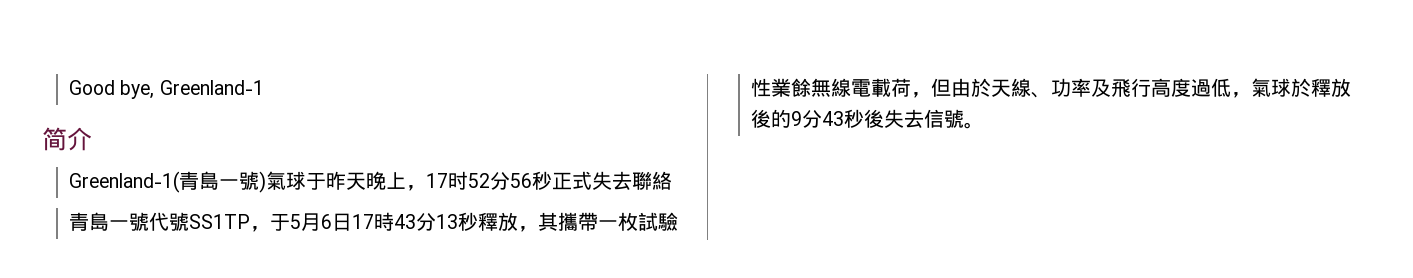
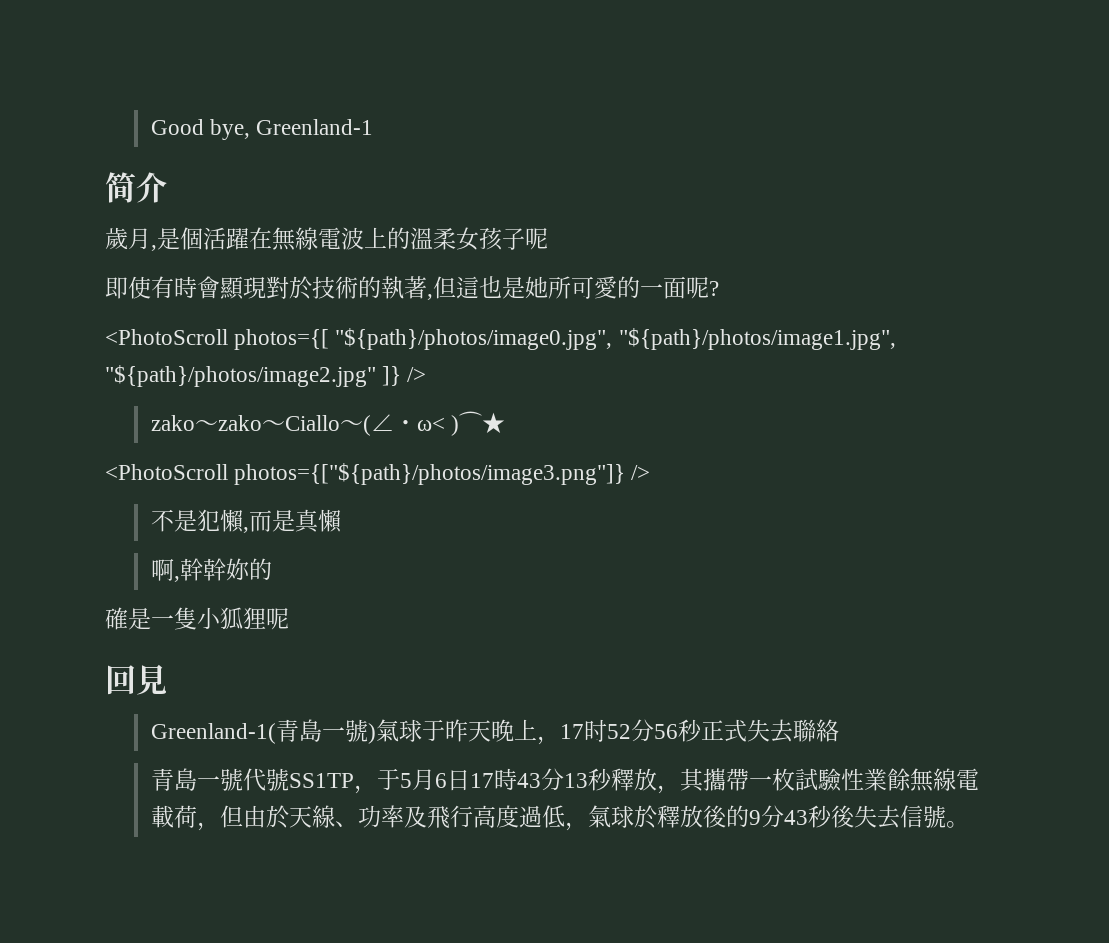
(92, 139) none -> [105,227,548,251] [105,276,719,300] [105,328,896,350] [105,365,427,387] [150,411,505,436] [105,463,651,485] [150,509,342,533] [150,558,272,582] [105,607,289,630] [105,664,167,695] // 歲月,是個活躍在無線電波上的溫柔女孩子呢 // 即使有時會顯現對於技術的執著,但這也是她所可愛的一面呢? // <PhotoScroll photos={[ "${path}/photos/image0.jpg", "${path}/photos/image1.jpg", "${path}/photos/image2.jpg" ]} /> // zako～zako～Ciallo～(∠・ω< )⌒★ // <PhotoScroll photos={["${path}/photos/image3.png"]} /> // 不是犯懶,而是真懶 // 啊,幹幹妳的 // 確是一隻小狐狸呢 // 回見

